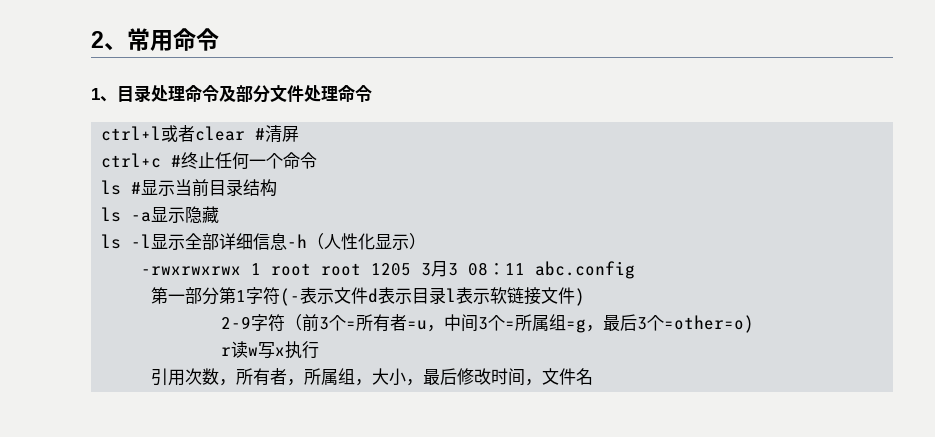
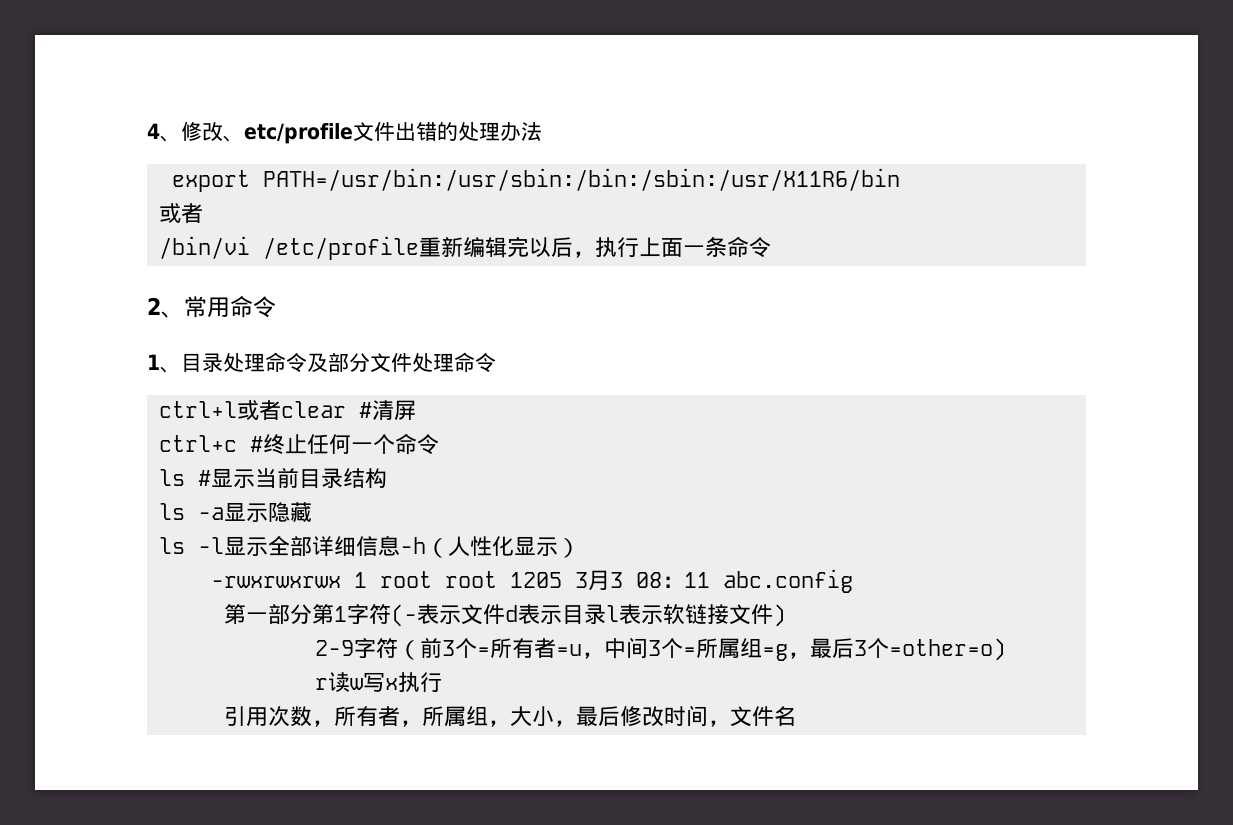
(91, 39) none -> [147,121,542,144] [172,168,901,192] [159,203,204,224] [159,236,772,260] 4、修改、etc/profile文件出错的处理办法 // export PATH=/usr/bin:/usr/sbin:/bin:/sbin:/usr/X11R6/bin // 或者 // /bin/vi /etc/profile重新编辑完以后，执行上面一条命令 //

